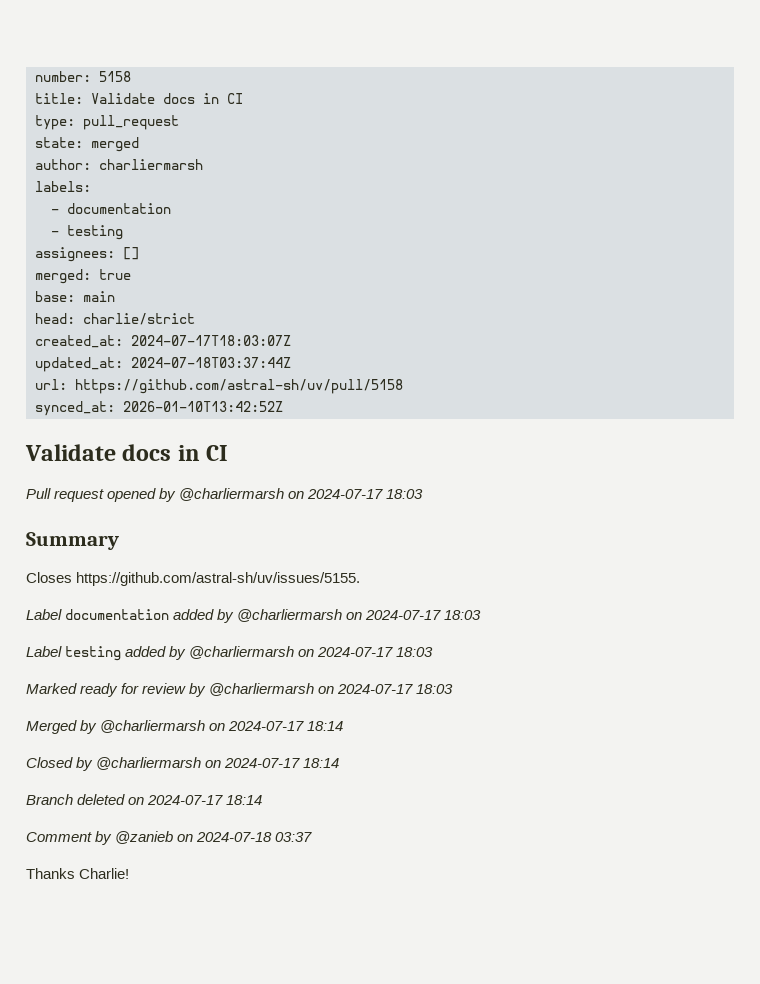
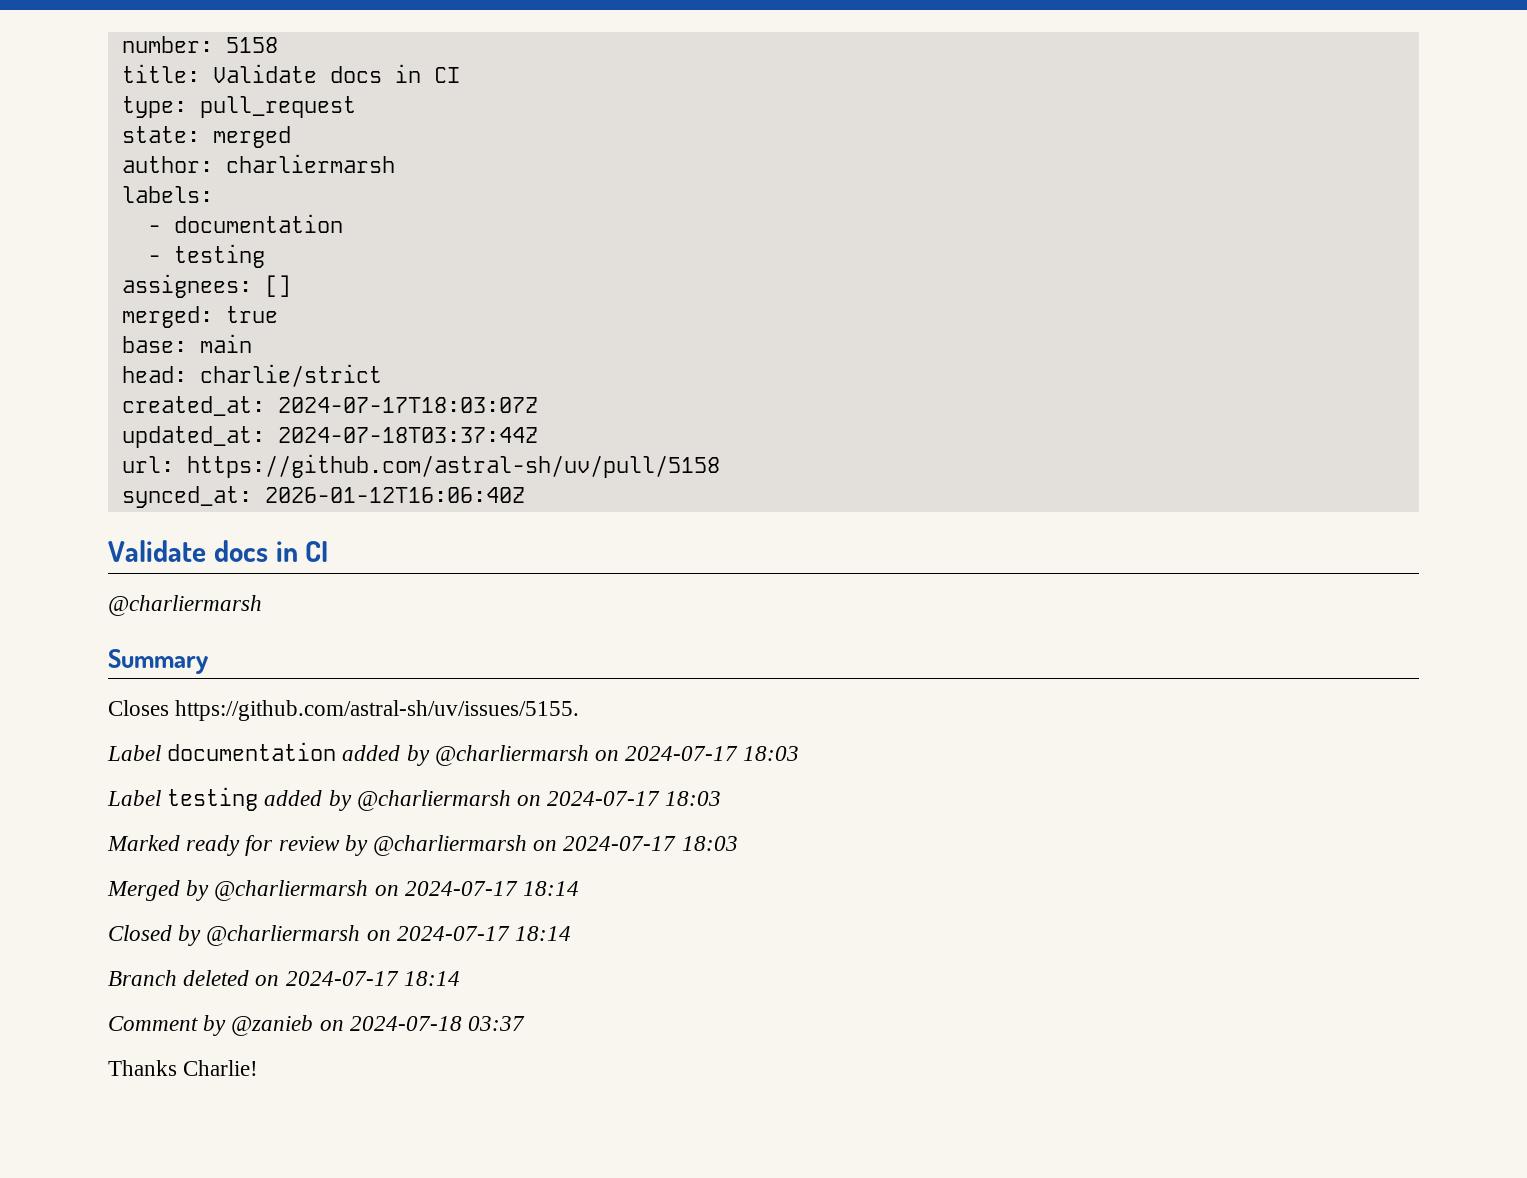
[123,401,283,412] [25,444,229,461] [26,488,424,502] 2026-01-10T13:42:52Z // Validate docs in CI // Pull request opened by @charliermarsh on 2024-07-17 18:03 -> [264,487,525,503] [108,540,329,562] [108,595,262,616] 2026-01-12T16:06:40Z // Validate docs in CI // @charliermarsh

